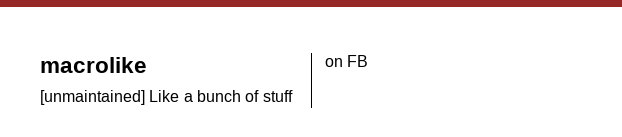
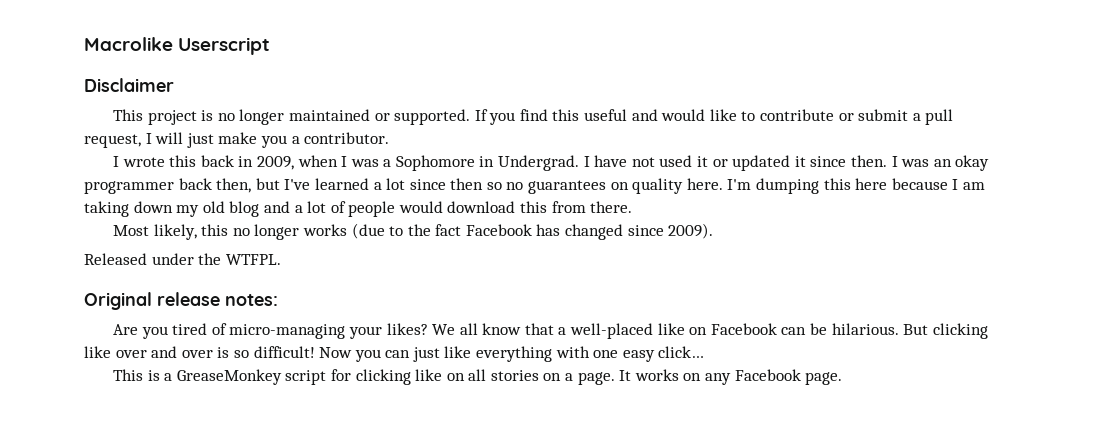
[40,57,147,73] [40,90,293,105] [325,55,369,67] macrolike // [unmaintained] Like a bunch of stuff on FB -> [84,37,271,55] [84,78,174,92] [112,109,954,125] [84,132,390,148] [112,155,990,171] [84,178,985,194] [84,201,633,217] [112,223,714,240] [84,253,281,265] [84,292,278,310] [112,323,988,339] [84,346,705,362] [112,369,843,385] Macrolike Userscript // Disclaimer // This project is no longer maintained or supported. If you find this useful and would like to contribute or submit a pull request, I will just make you a contributor. // I wrote this back in 2009, when I was a Sophomore in Undergrad. I have not used it or updated it since then. I was an okay programmer back then, but I've learned a lot since then so no guarantees on quality here. I'm dumping this here because I am taking down my old blog and a lot of people would download this from there. // Most likely, this no longer works (due to the fact Facebook has changed since 2009). // Released under the WTFPL. // Original release notes: // Are you tired of micro-managing your likes? We all know that a well-placed like on Facebook can be hilarious. But clicking like over and over is so difficult! Now you can just like everything with one easy click… // This is a GreaseMonkey script for clicking like on all stories on a page. It works on any Facebook page.

